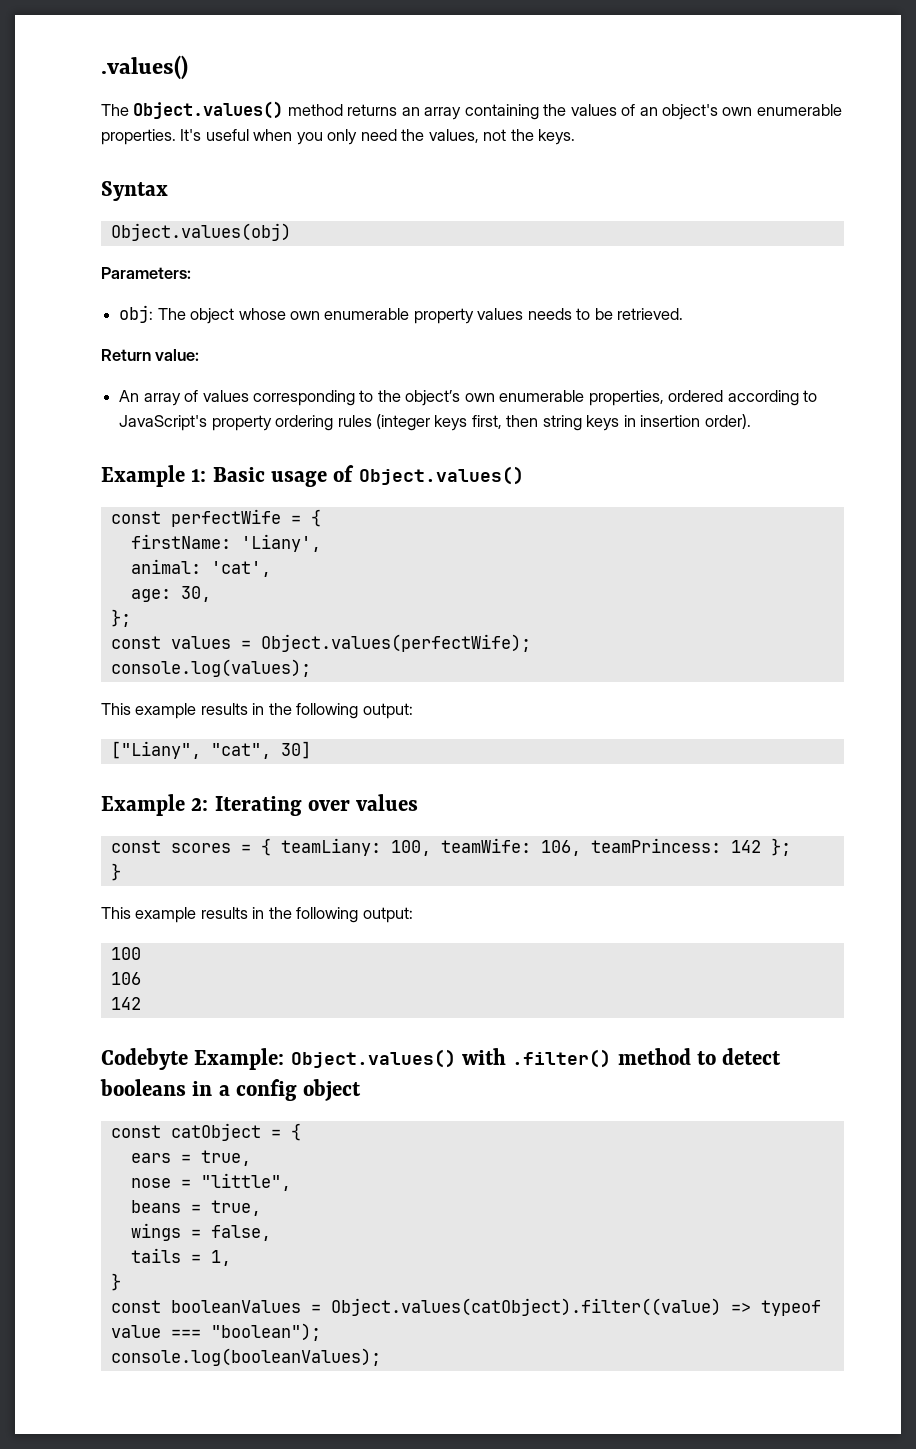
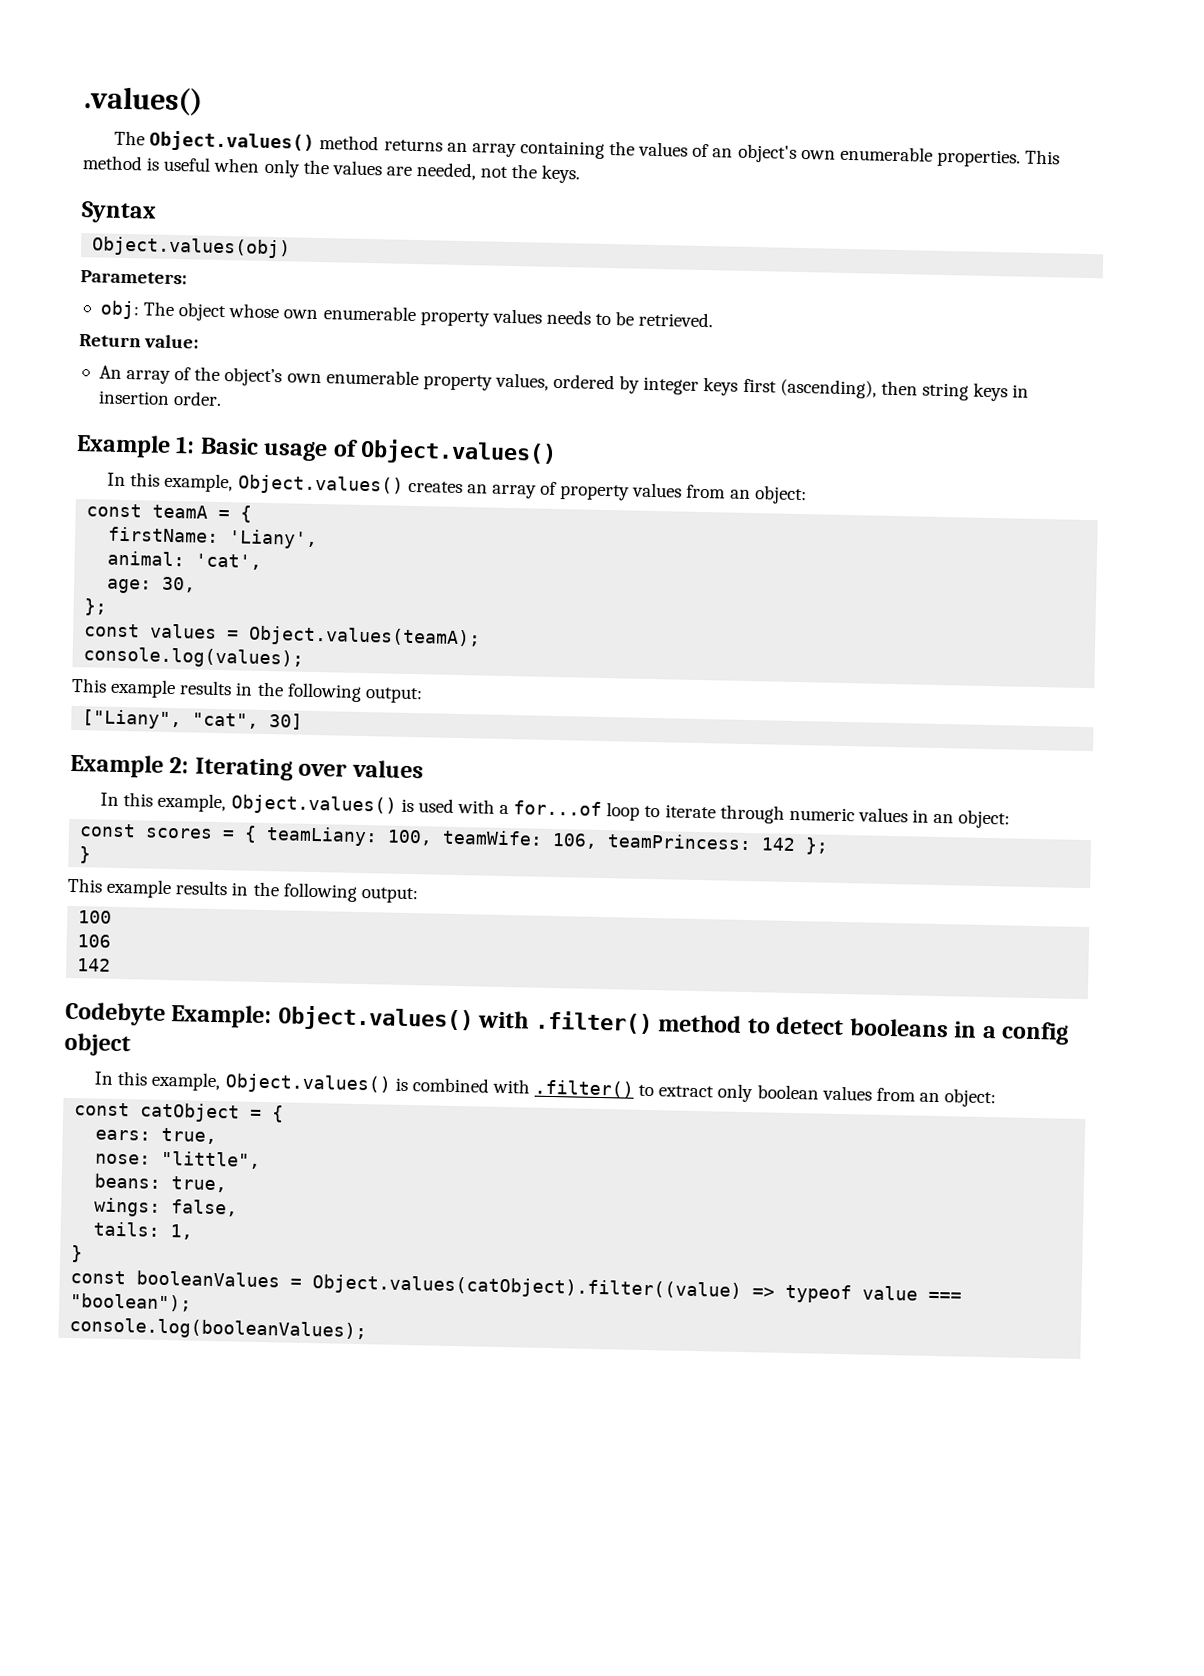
[180,129,479,145] It's useful when you only need the values, -> [1025,149,1061,165] [82,155,477,181] This method is useful when only the values are needed,
[202,390,374,406] values corresponding to -> (192, 374) none
[588,390,818,406] [119,414,502,431] properties, ordered according to JavaScript's property ordering rules (integer keys first, -> [422,372,877,399] property values, ordered by integer keys first (ascending),
[704,414,751,429] order). -> [173,391,223,407] order.
[110,509,281,527] // const perfectWife -> [107,472,807,505] [86,503,209,519] // In this example, Object.values() creates an array of property values from an object: // const teamA
[260,634,531,652] Object.values(perfectWife); -> [248,625,482,649] Object.values(teamA);
(419, 802) none -> [100,792,1011,829] // In this example, Object.values() is used with a for...of loop to iterate through numeric values in an object:
(362, 1090) none -> [94,1070,997,1108] // In this example, Object.values() is combined with .filter() to extract only boolean values from an object:
[130,1150,251,1166] [130,1178,191,1188] ears = true, // nose = -> [95,1127,218,1145] [95,1153,152,1165] ears: true, // nose:
[130,1200,261,1216] [130,1223,201,1241] beans = true, // wings = -> [94,1173,228,1193] [94,1197,162,1217] beans: true, // wings:
[130,1248,201,1263] tails = -> [93,1221,161,1237] tails:

